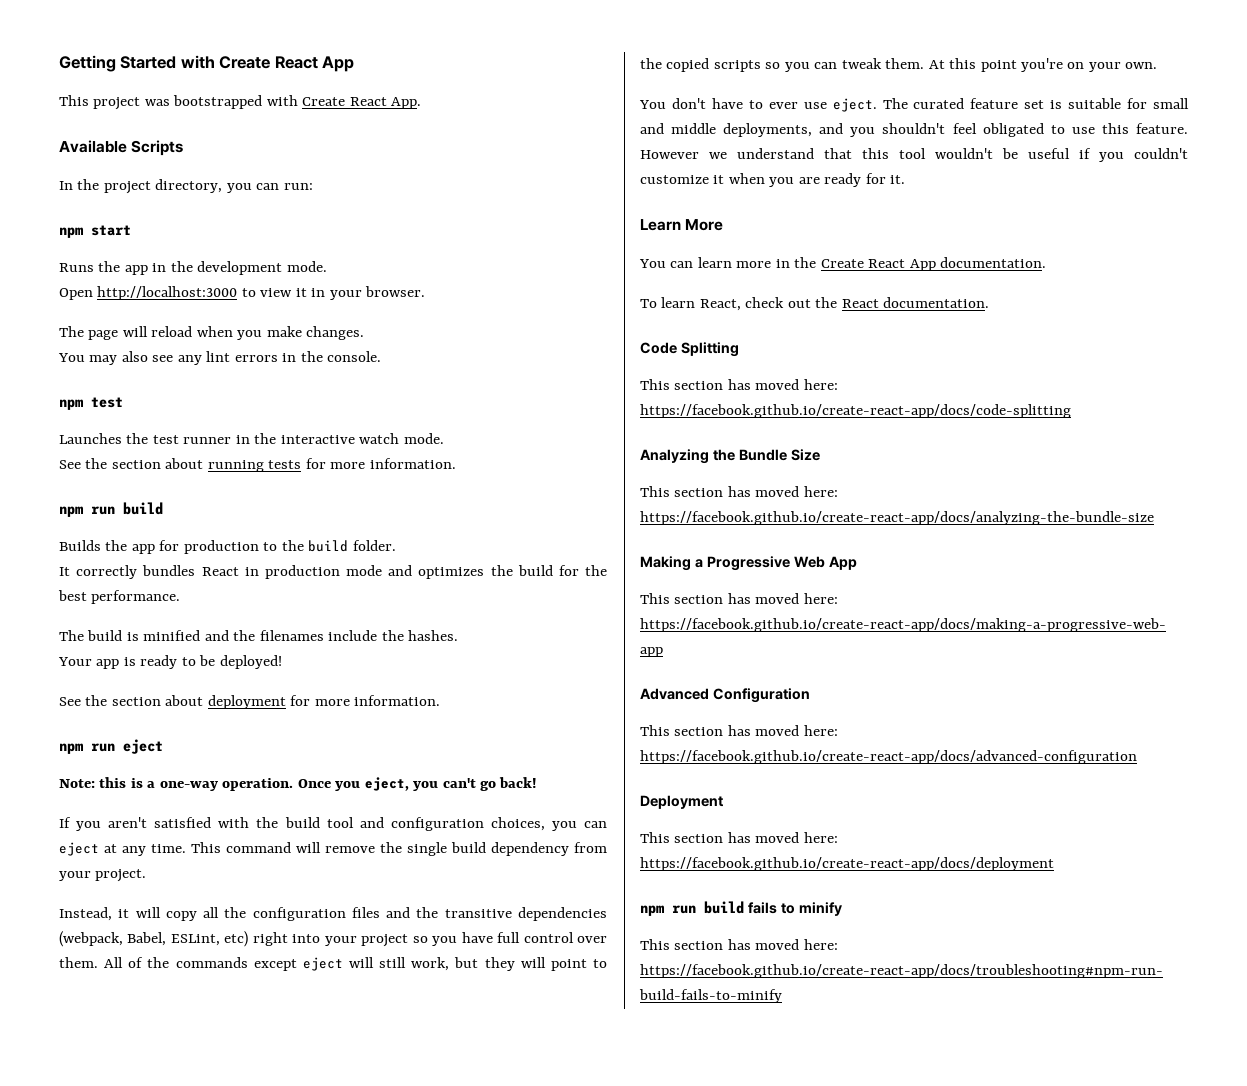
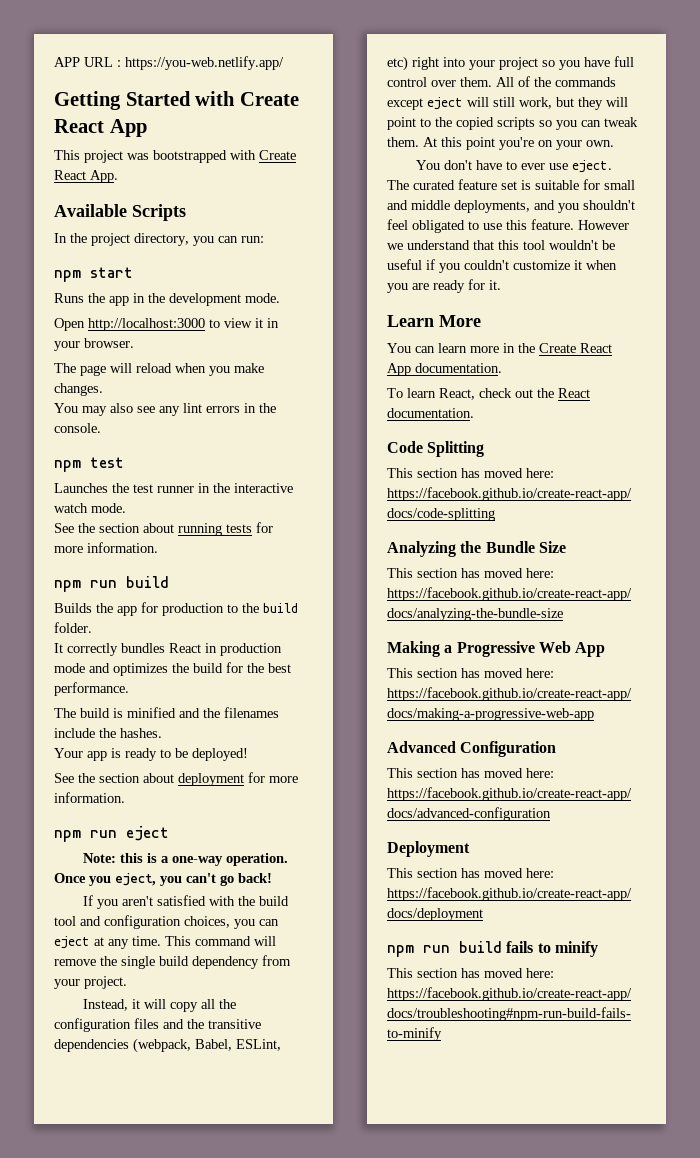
(59, 63) none -> [54,56,284,70] APP URL : https://you-web.netlify.app/ //

